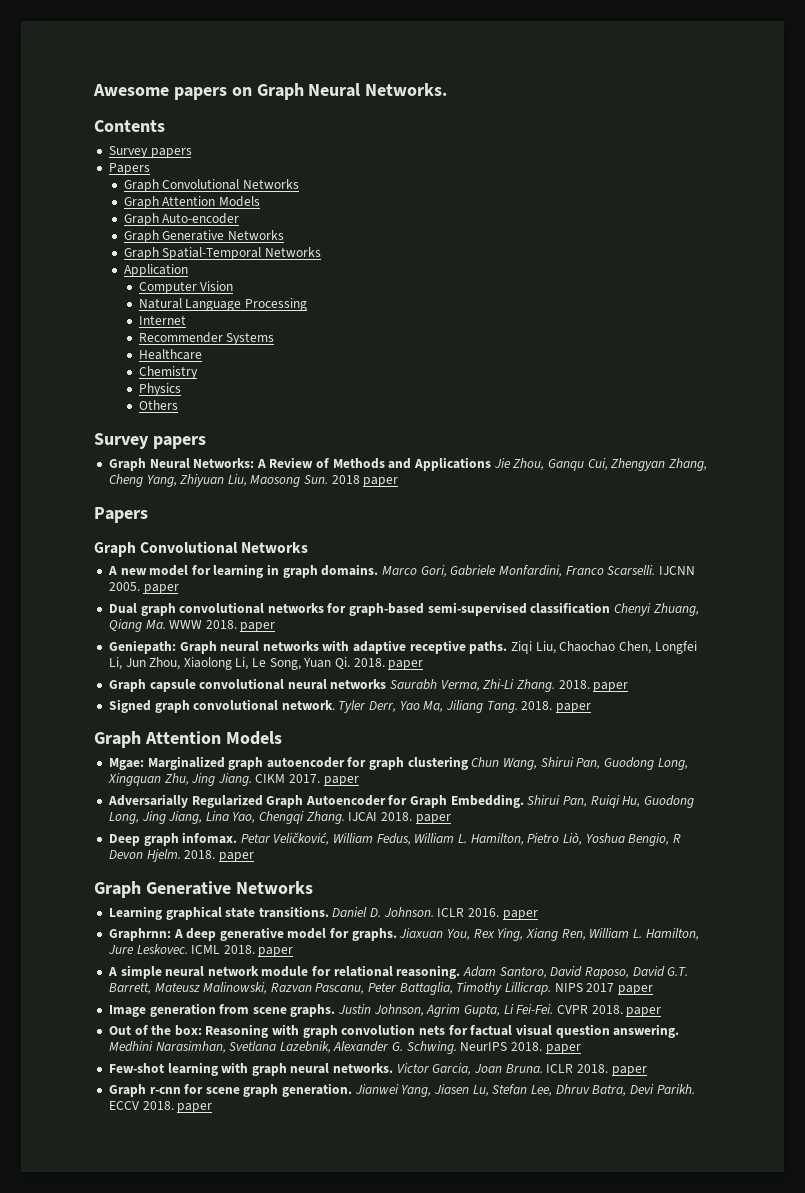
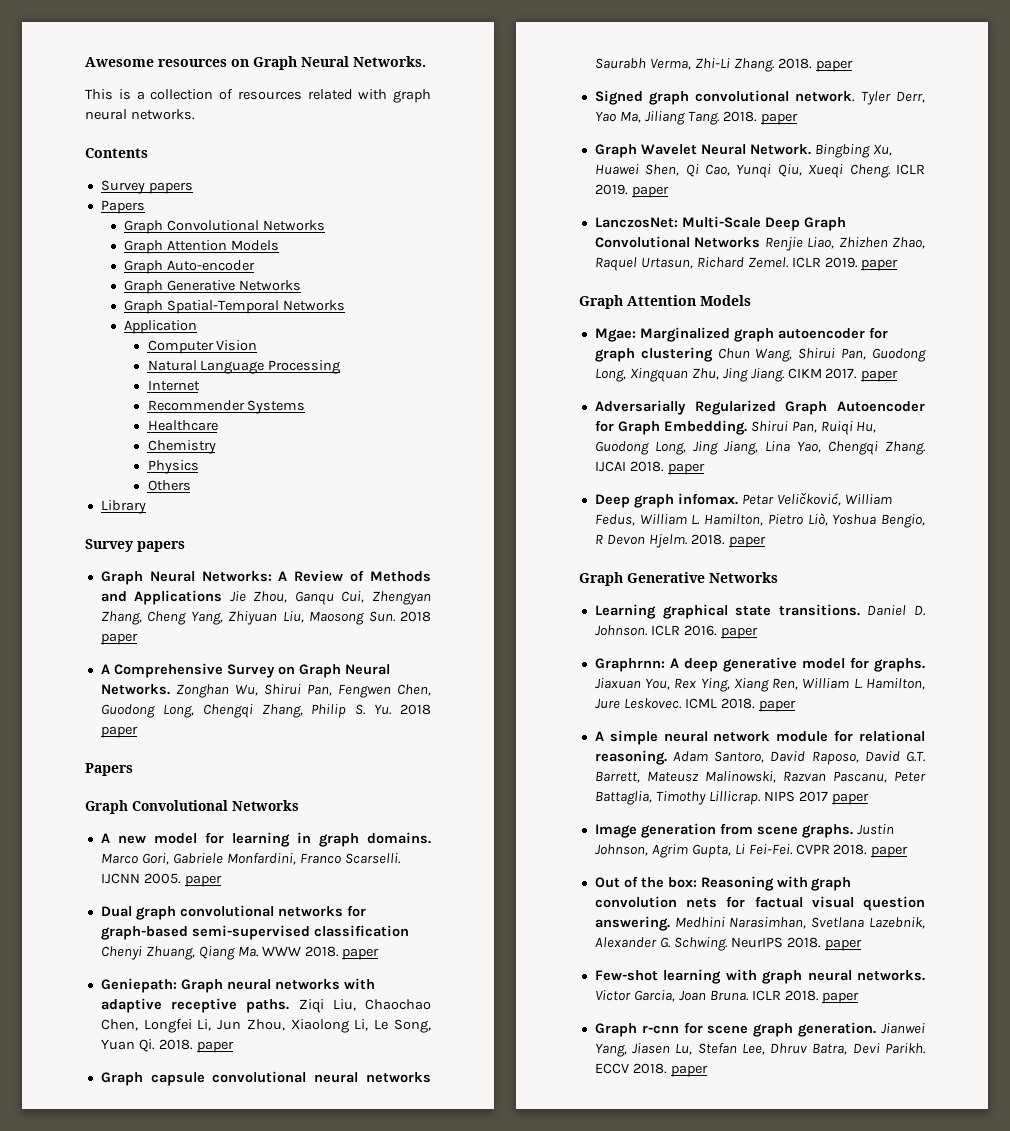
[173,83,448,100] papers on Graph Neural Networks. -> [158,56,426,70] [85,89,431,103] [85,109,195,120] resources on Graph Neural Networks. // This is a collection of resources related with graph neural networks.
(178, 405) none -> [100,500,146,514] // Library
(399, 482) none -> [100,663,390,678] [100,684,431,698] [100,704,431,718] [100,726,138,738] // A Comprehensive Survey on Graph Neural Networks. Zonghan Wu, Shirui Pan, Fengwen Chen, Guodong Long, Chengqi Zhang, Philip S. Yu. 2018 paper
(591, 708) none -> [594,144,892,158] [594,164,925,178] [594,184,669,198] [594,216,846,231] [594,236,925,251] [594,257,899,271] // Graph Wavelet Neural Network. Bingbing Xu, Huawei Shen, Qi Cao, Yunqi Qiu, Xueqi Cheng. ICLR 2019. paper // LanczosNet: Multi-Scale Deep Graph Convolutional Networks Renjie Liao, Zhizhen Zhao, Raquel Urtasun, Richard Zemel. ICLR 2019. paper

